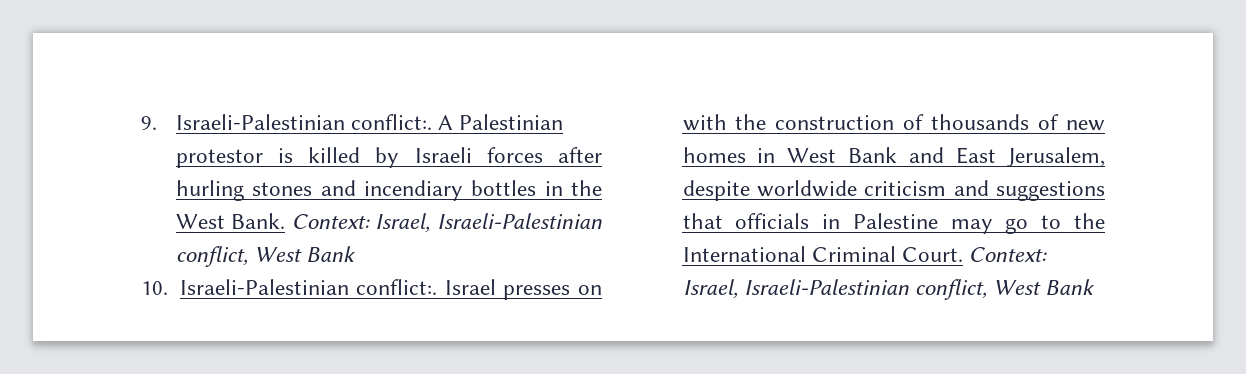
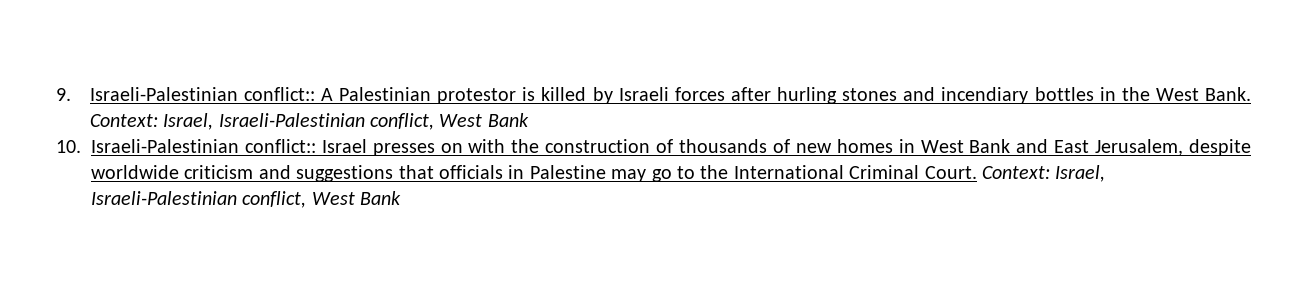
[351,114,433,130] conflict:. -> [243,87,315,101] conflict::
[356,279,438,295] conflict:. -> [244,139,316,153] conflict::

